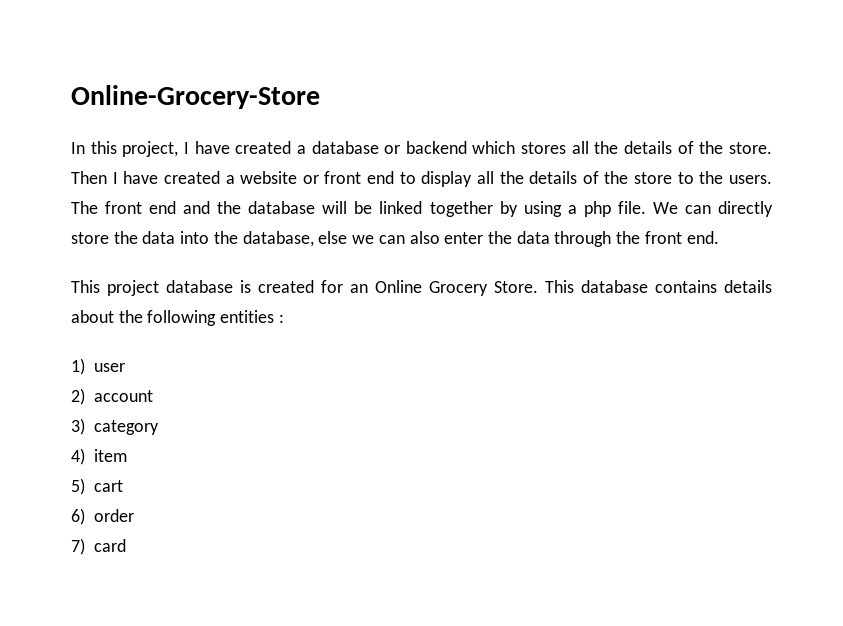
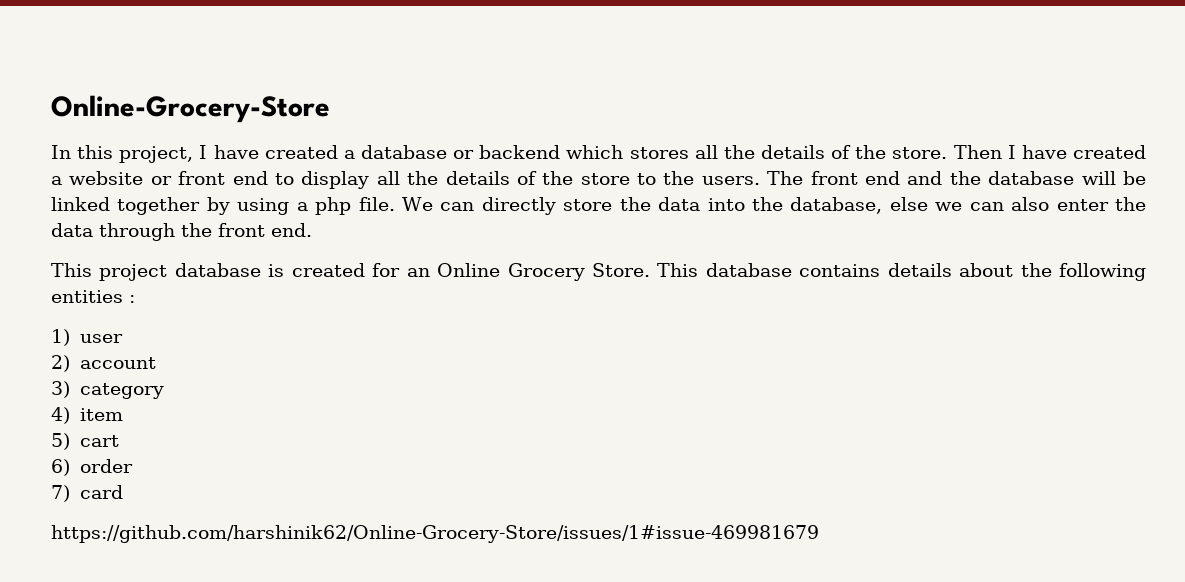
(126, 545) none -> [51,525,819,543] // https://github.com/harshinik62/Online-Grocery-Store/issues/1#issue-469981679

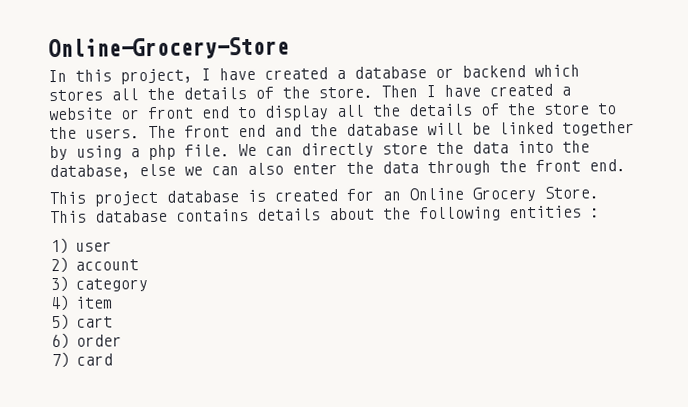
[51,525,819,543] // https://github.com/harshinik62/Online-Grocery-Store/issues/1#issue-469981679 -> (113, 359) none

